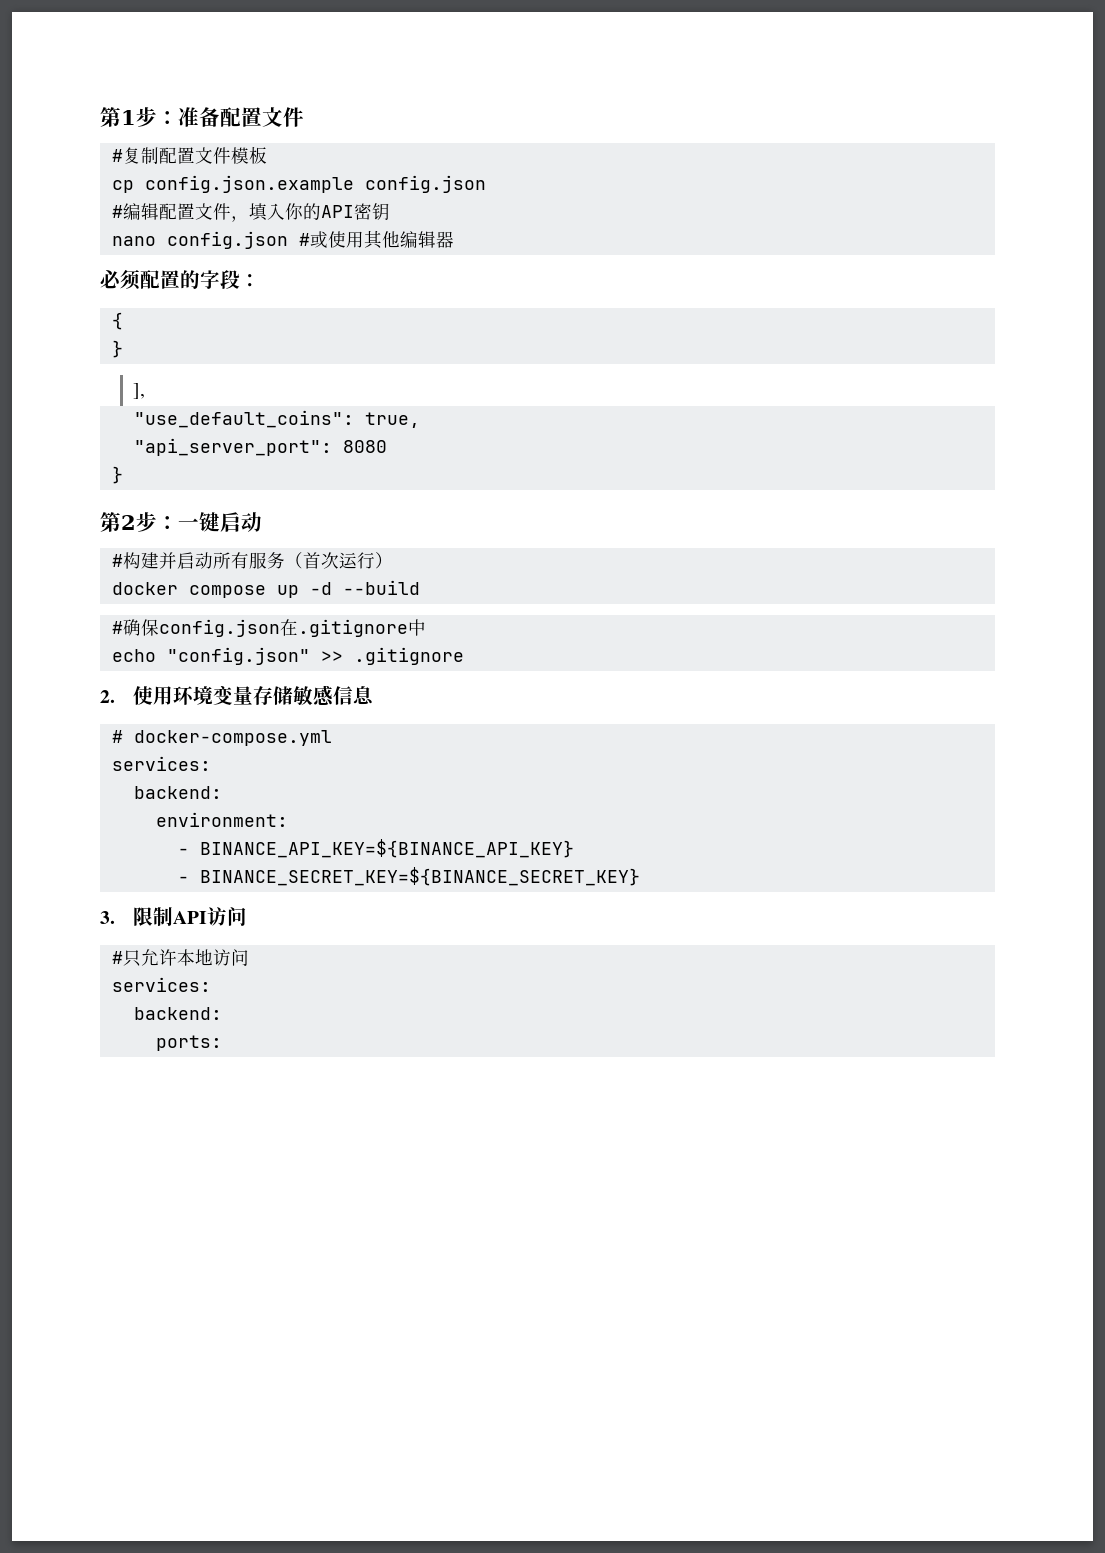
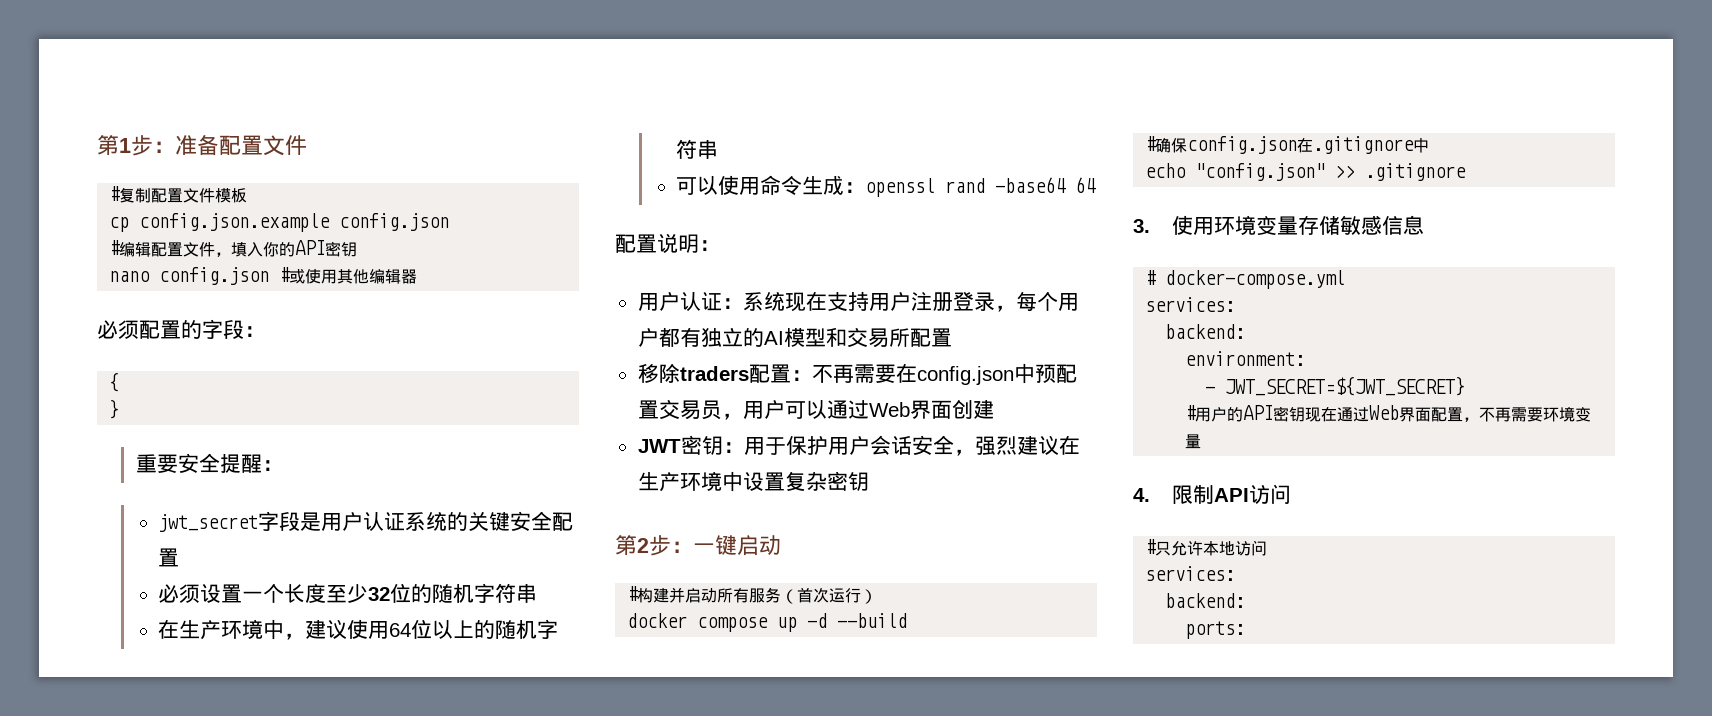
[133,383,146,399] [133,410,420,428] [133,438,387,456] [111,466,123,484] ], // "use_default_coins": true, // "api_server_port": 8080 // } -> [135,453,283,473] [158,511,574,532] [158,548,180,567] [158,583,538,603] [158,619,559,640] [676,139,719,159] [676,175,1097,197] [615,233,720,253] [637,291,1079,312] [637,327,952,348] [637,363,1077,385] [637,399,994,420] [637,435,1080,456] [637,471,869,492] 重要安全提醒： // jwt_secret字段是用户认证系统的关键安全配置 // 必须设置一个长度至少32位的随机字符串 // 在生产环境中，建议使用64位以上的随机字符串 // 可以使用命令生成：openssl rand -base64 64 // 配置说明： // 用户认证：系统现在支持用户注册登录，每个用户都有独立的AI模型和交易所配置 // 移除traders配置：不再需要在config.json中预配置交易员，用户可以通过Web界面创建 // JWT密钥：用于保护用户会话安全，强烈建议在生产环境中设置复杂密钥
[100,690,115,703] 2. -> [1133,219,1150,233] 3.
[199,839,574,858] [177,867,640,886] [100,911,115,924] BINANCE_API_KEY=${BINANCE_API_KEY} // - BINANCE_SECRET_KEY=${BINANCE_SECRET_KEY} // 3. -> [1225,376,1466,396] [1185,405,1592,422] [1185,434,1202,449] [1133,488,1150,502] JWT_SECRET=${JWT_SECRET} // #用户的API密钥现在通过Web界面配置，不再需要环境变量 // 4.

